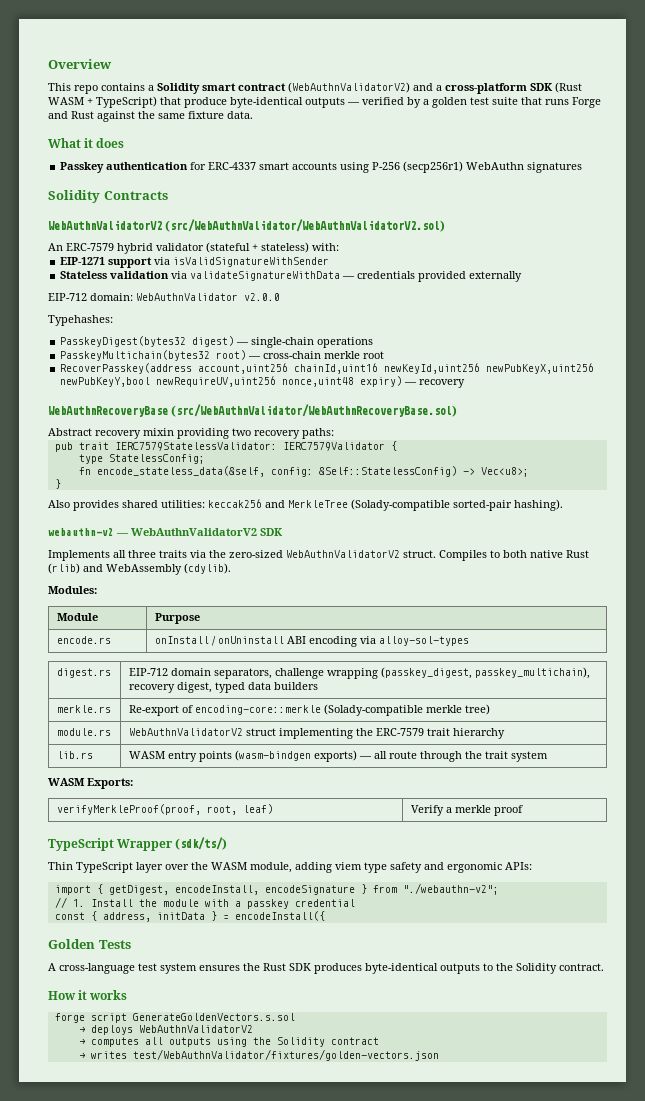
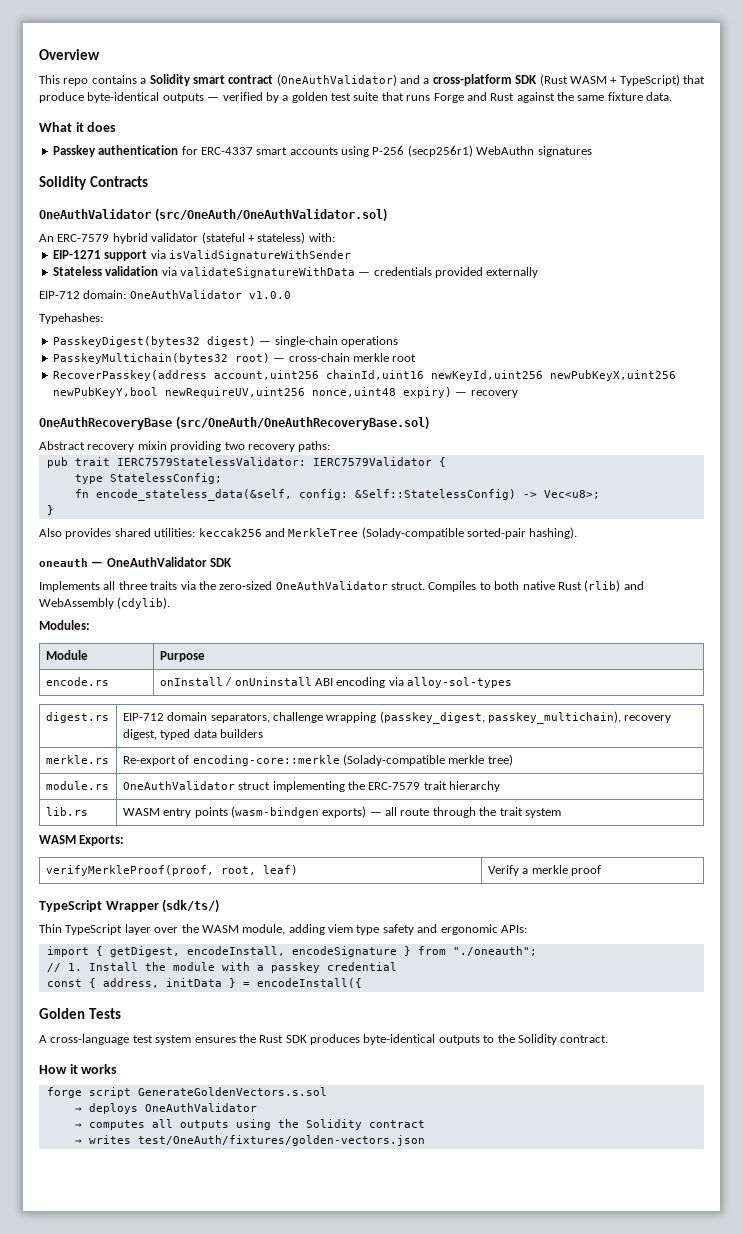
[288,82,410,93] (WebAuthnValidatorV2) -> [276,74,397,86] (OneAuthValidator)
[48,219,446,232] WebAuthnValidatorV2 (src/WebAuthnValidator/WebAuthnValidatorV2.sol) -> [39,208,387,222] OneAuthValidator (src/OneAuth/OneAuthValidator.sol)
[136,293,280,301] WebAuthnValidator v2.0.0 -> [129,290,291,299] OneAuthValidator v1.0.0
[48,404,458,417] WebAuthnRecoveryBase (src/WebAuthnValidator/WebAuthnRecoveryBase.sol) -> [39,416,429,430] OneAuthRecoveryBase (src/OneAuth/OneAuthRecoveryBase.sol)
[48,528,257,536] webauthn-v2 — WebAuthnValidatorV2 -> [39,557,207,567] oneauth — OneAuthValidator
[286,550,400,558] WebAuthnValidatorV2 -> [275,581,388,590] OneAuthValidator
[128,728,243,736] WebAuthnValidatorV2 -> [122,781,235,790] OneAuthValidator
[402,883,499,895] "./webauthn-v2"; -> [452,946,537,956] "./oneauth";
[138,1025,253,1033] WebAuthnValidatorV2 -> [144,1103,257,1112] OneAuthValidator
[132,1049,439,1061] test/WebAuthnValidator/fixtures/golden-vectors.json -> [137,1135,425,1146] test/OneAuth/fixtures/golden-vectors.json

